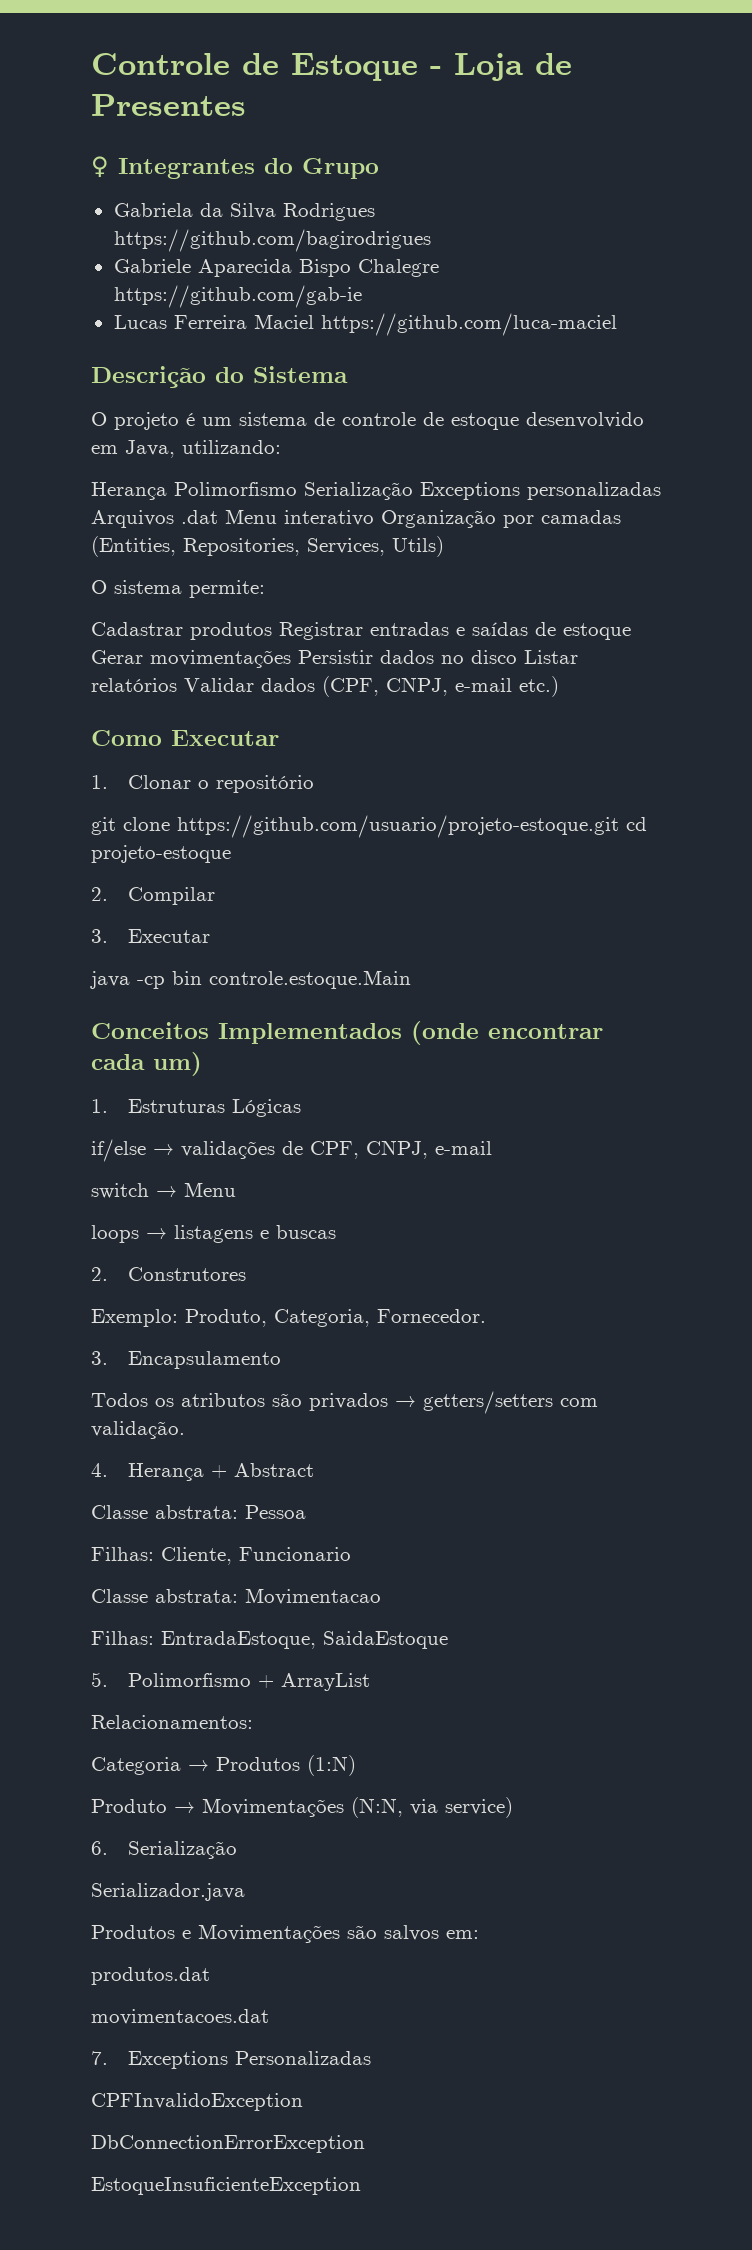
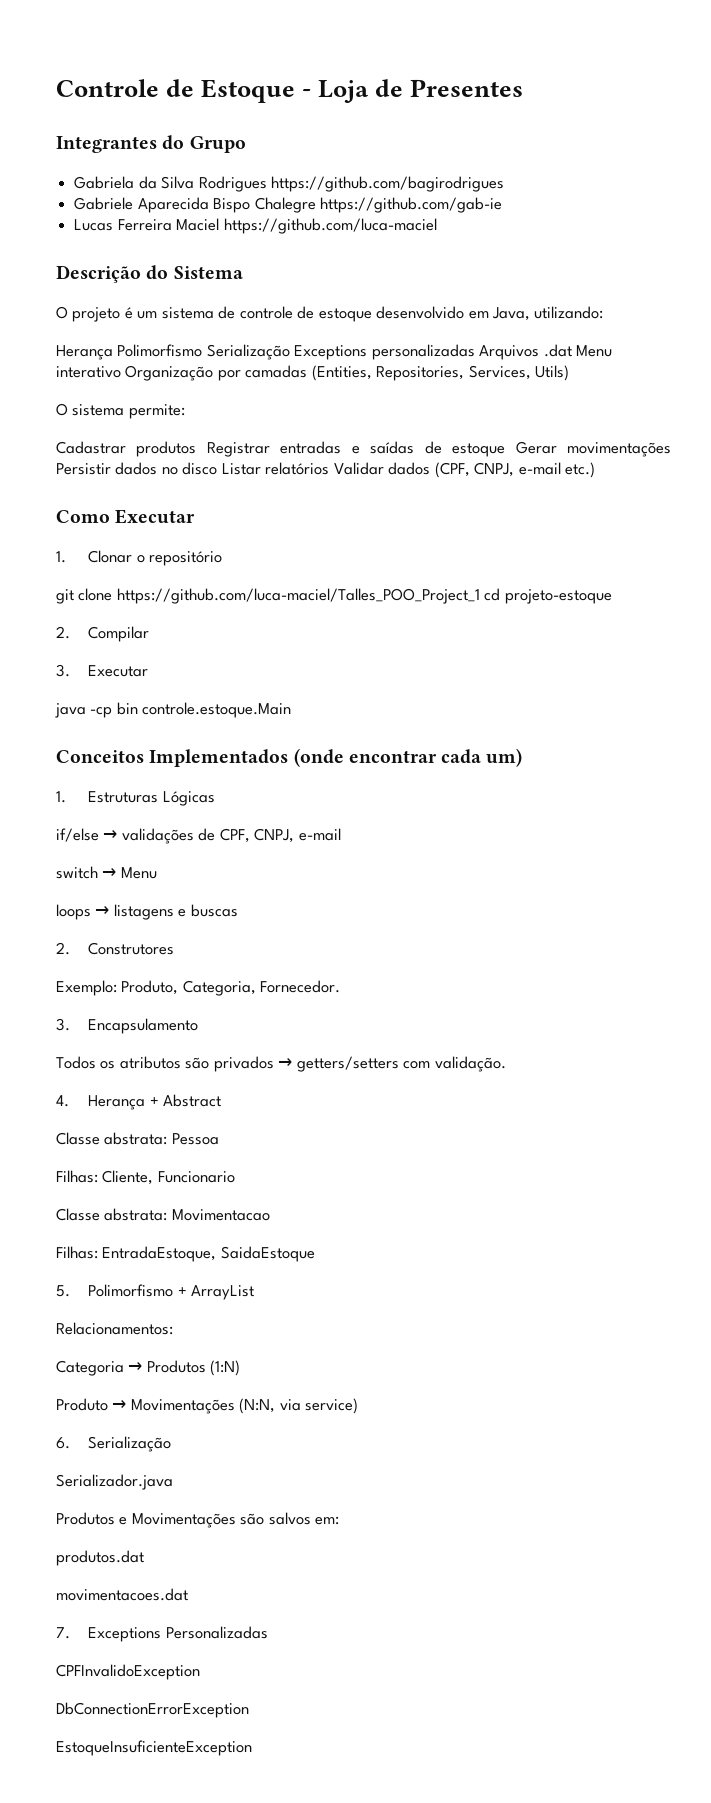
[91,156,109,178] ♀ -> (524, 88) none
[177,815,619,838] https://github.com/usuario/projeto-estoque.git -> [116,588,480,604] https://github.com/luca-maciel/Talles_POO_Project_1

